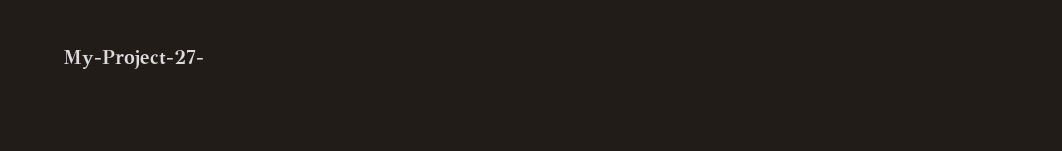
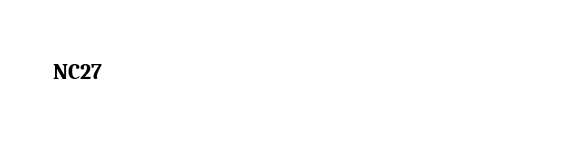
[63,50,204,69] My-Project-27- -> [53,64,102,79] NC27

